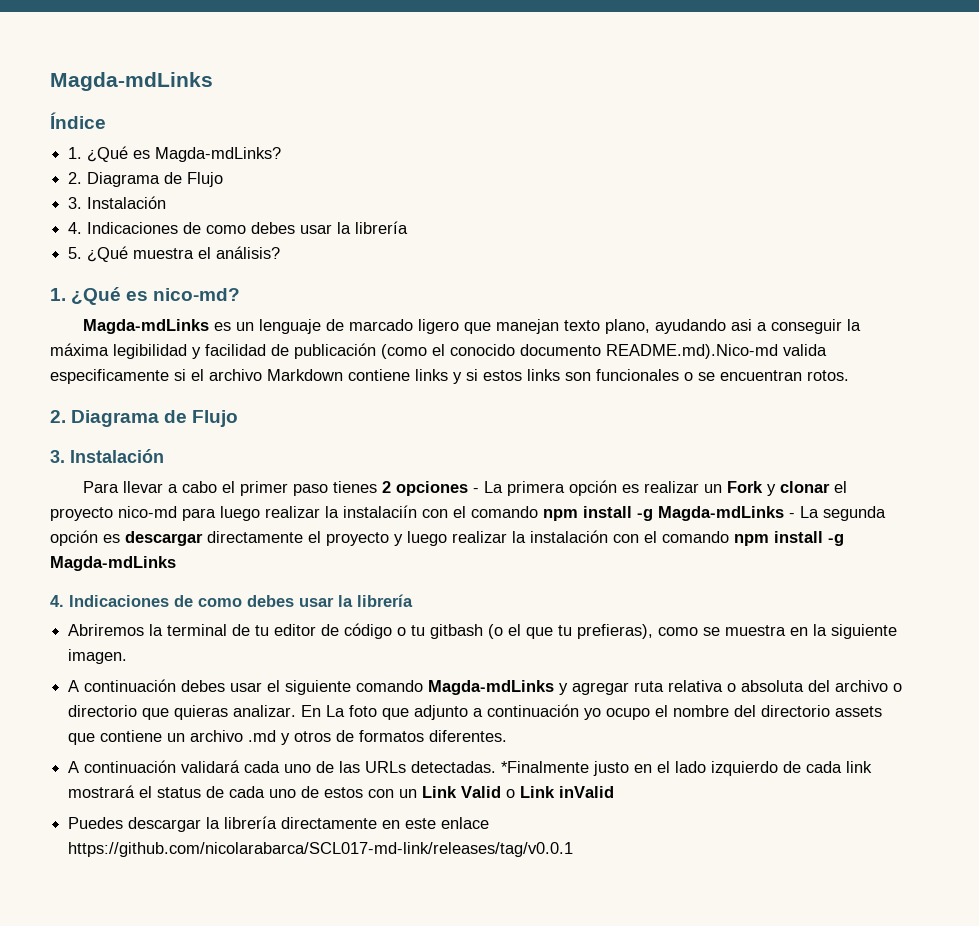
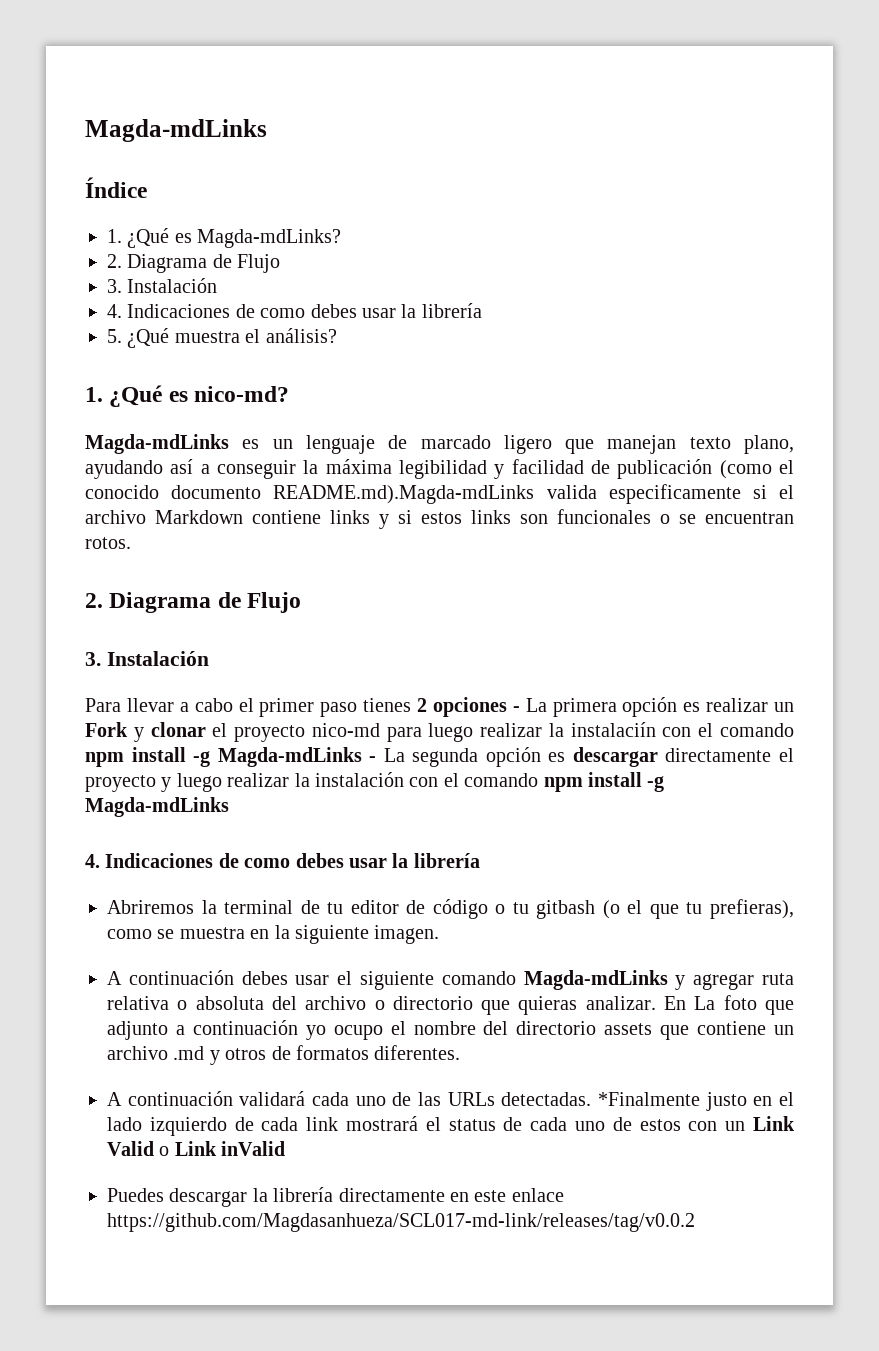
[731,319,753,331] asi -> [170,459,194,474] así
[606,344,778,359] README.md).Nico-md -> [273,485,535,504] README.md).Magda-mdLinks
[68,842,574,857] https://github.com/nicolarabarca/SCL017-md-link/releases/tag/v0.0.1 -> [107,1213,695,1232] https://github.com/Magdasanhueza/SCL017-md-link/releases/tag/v0.0.2

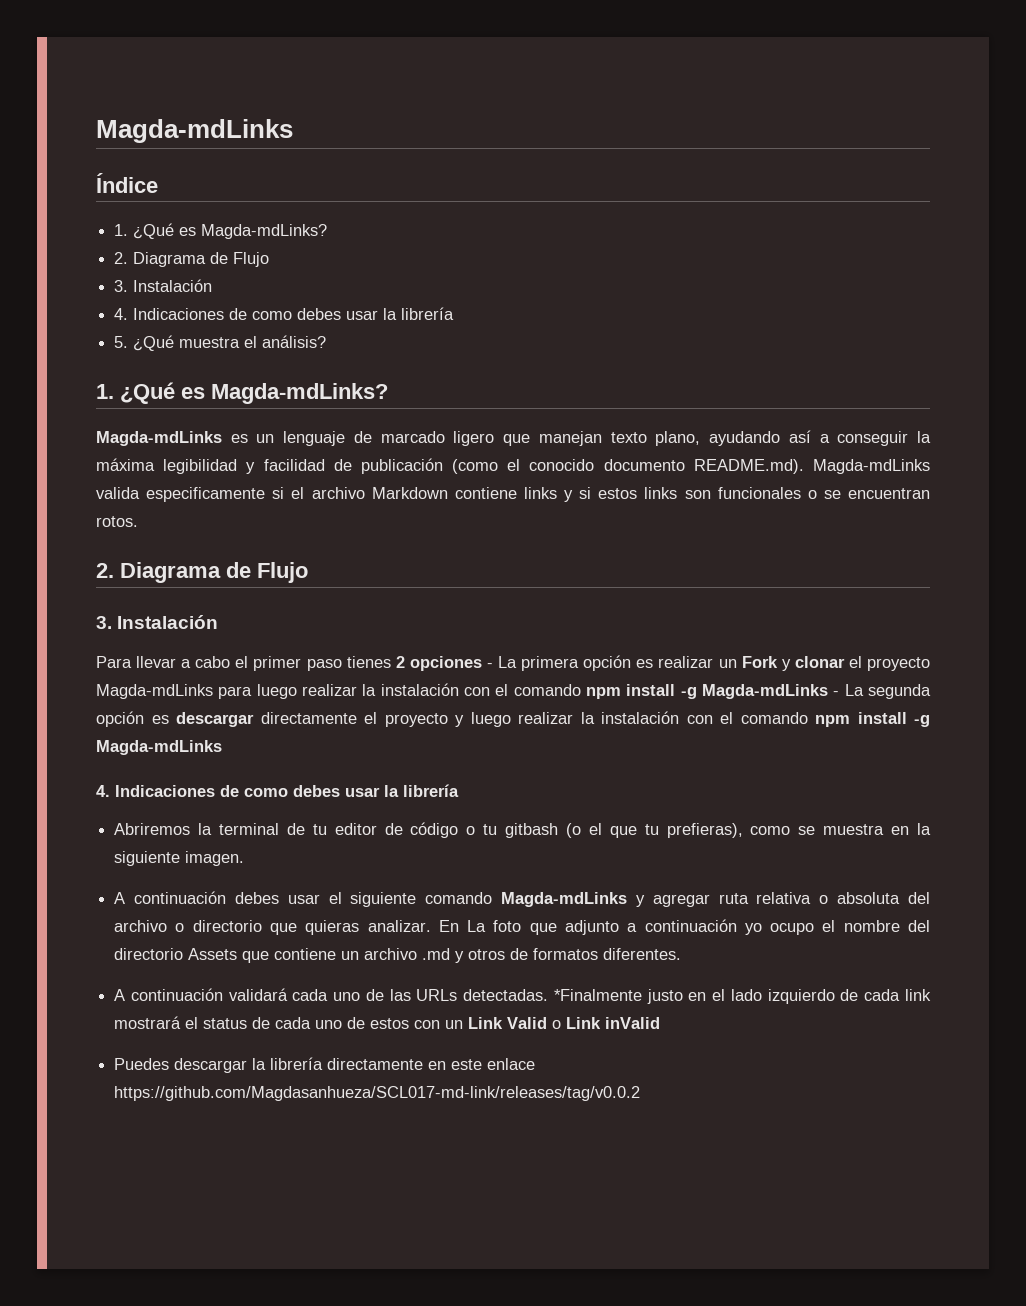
[194,386,290,402] nico-md? -> [211,383,388,404] Magda-mdLinks?
[273,485,535,504] README.md).Magda-mdLinks -> [693,459,930,474] README.md). Magda-mdLinks
[311,723,380,737] nico-md -> [96,684,213,699] Magda-mdLinks
[570,722,656,737] instalaciín -> [380,683,459,696] instalación
[604,1023,653,1035] assets -> [188,948,238,960] Assets

